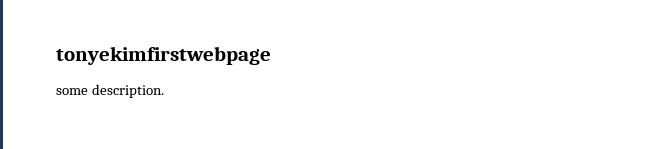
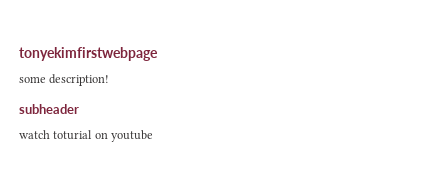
[91,84,164,98] description. -> [49,74,110,86] [19,104,79,114] [19,130,154,142] description! // subheader // watch toturial on youtube

